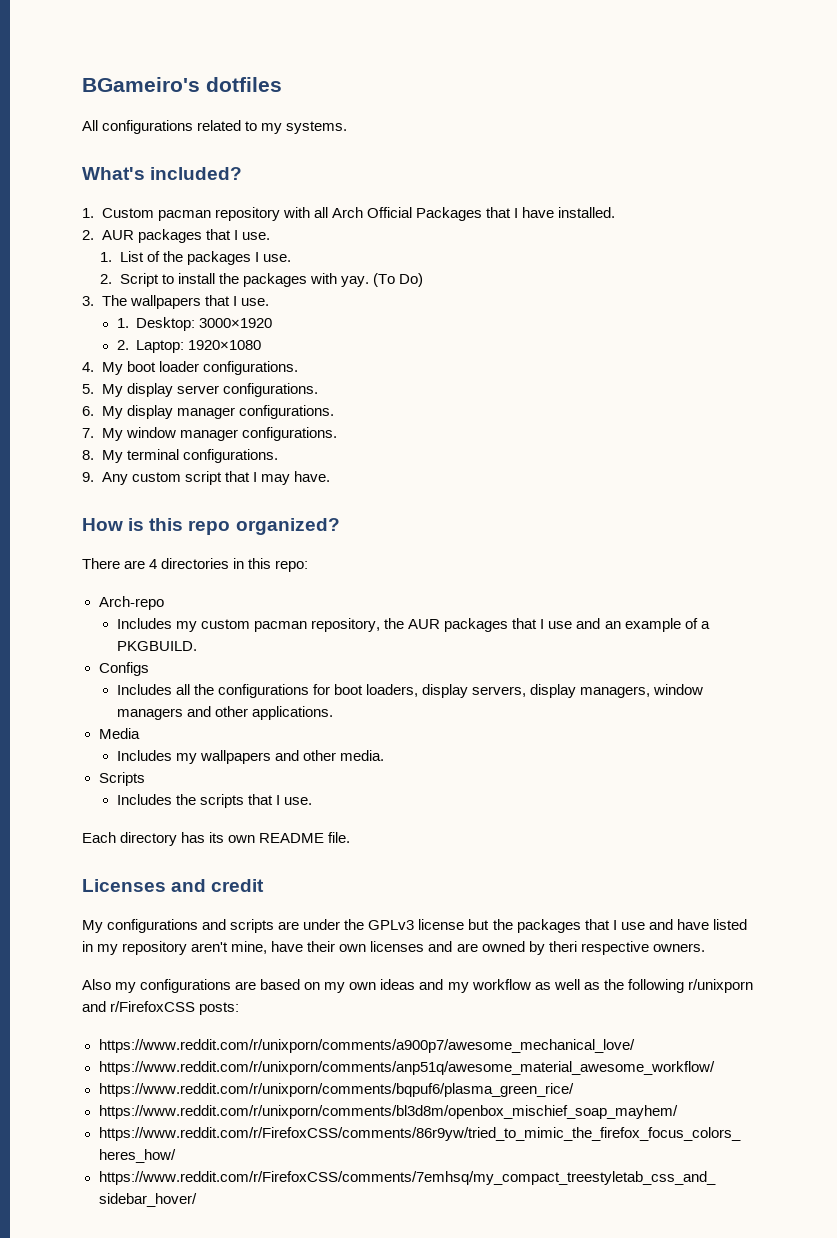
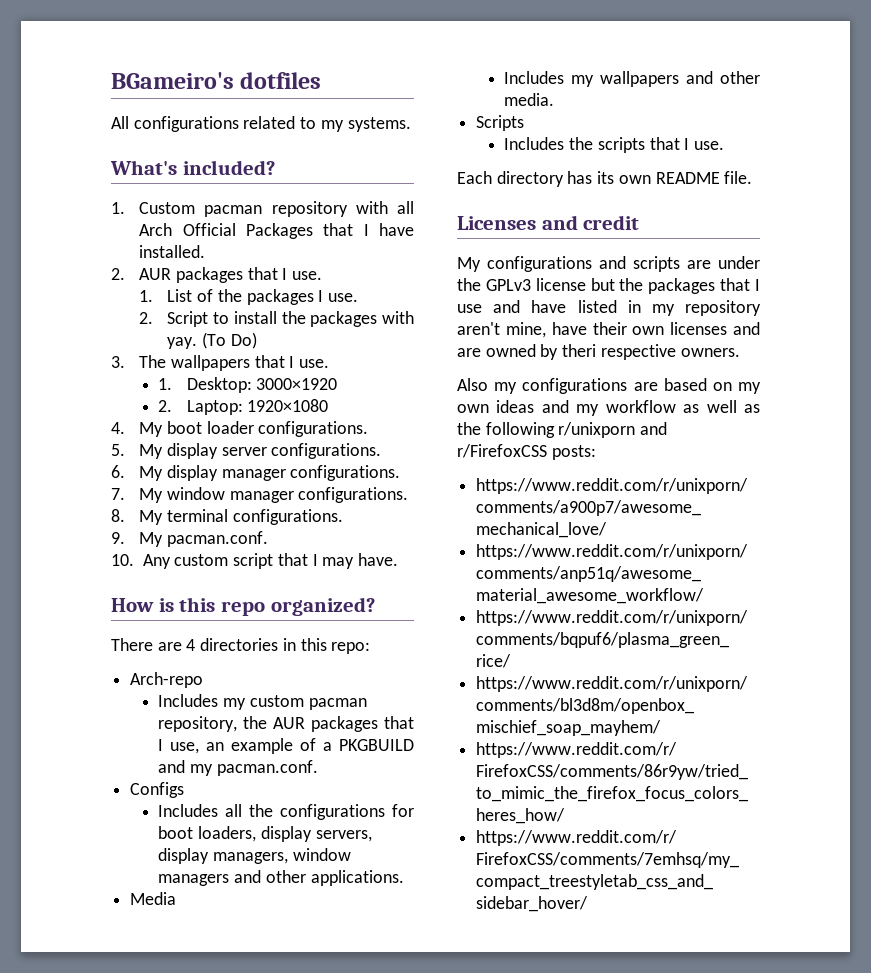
(94, 477) none -> [139,531,268,547] [111,554,134,566] My pacman.conf. // 10.
[548,618,601,629] use and -> [170,742,200,754] use,
[116,641,197,651] PKGBUILD. -> [339,739,414,751] [158,760,318,776] PKGBUILD and my pacman.conf.

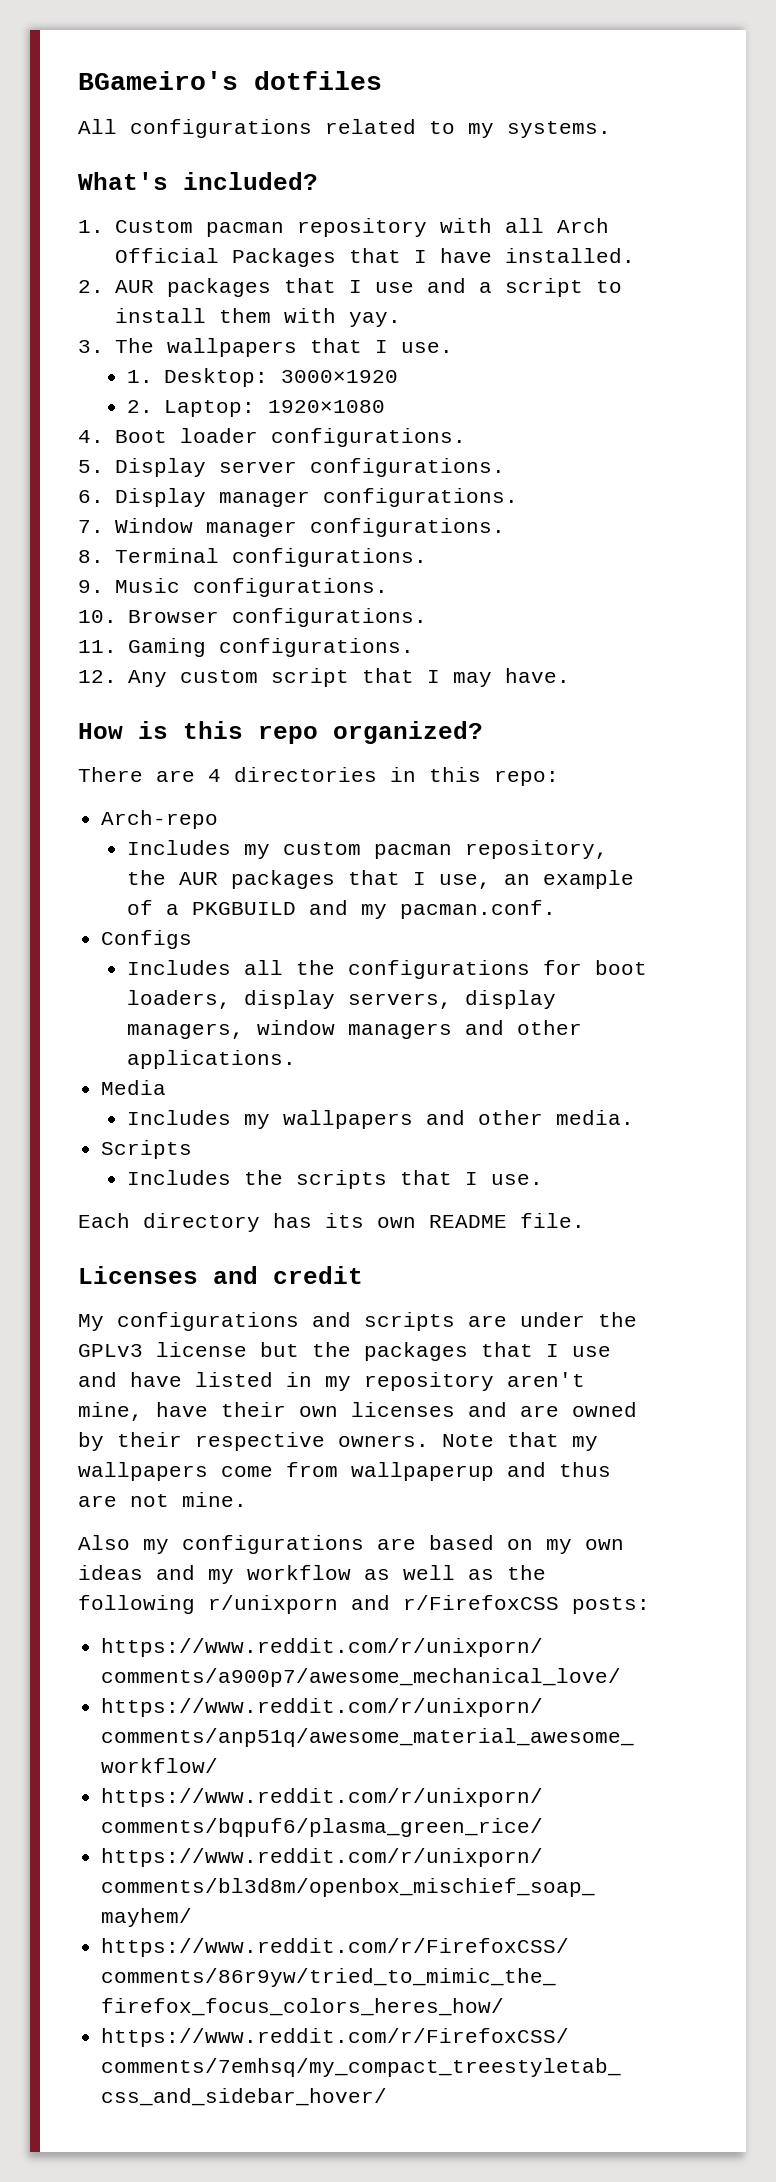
[292,271,323,280] [139,289,358,305] [139,311,378,327] use. // 1. List of the packages I use. // 2. Script to install the packages -> [374,278,622,297] [114,308,271,323] use and a script to install them
[202,332,257,349] (To Do) -> (401, 319) none
[139,421,202,437] My boot -> [114,430,167,443] Boot
[139,443,218,459] My display -> [114,458,206,477] Display
[139,465,218,481] My display -> [114,488,206,507] Display
[139,487,225,503] My window -> [114,518,193,533] Window
[139,509,228,525] My terminal -> [114,548,219,563] Terminal
[139,531,268,547] [111,554,134,566] My pacman.conf. // 10. -> [114,578,388,597] [78,608,427,627] [78,638,414,657] [78,670,117,683] Music configurations. // 10. Browser configurations. // 11. Gaming configurations. // 12.
[562,344,597,357] theri -> [117,1432,182,1447] their
(740, 352) none -> [442,1432,598,1451] [78,1462,611,1481] [78,1492,247,1507] Note that my wallpapers come from wallpaperup and thus are not mine.

